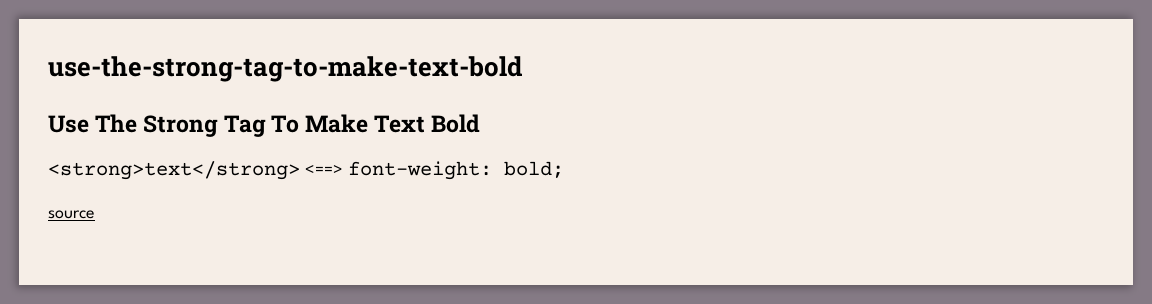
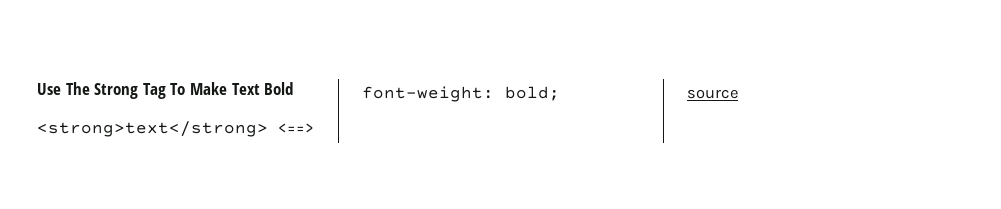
[48,56,522,82] use-the-strong-tag-to-make-text-bold // -> (37, 89) none

